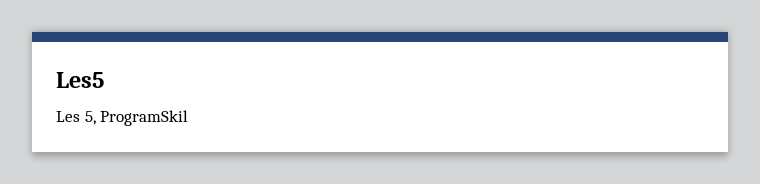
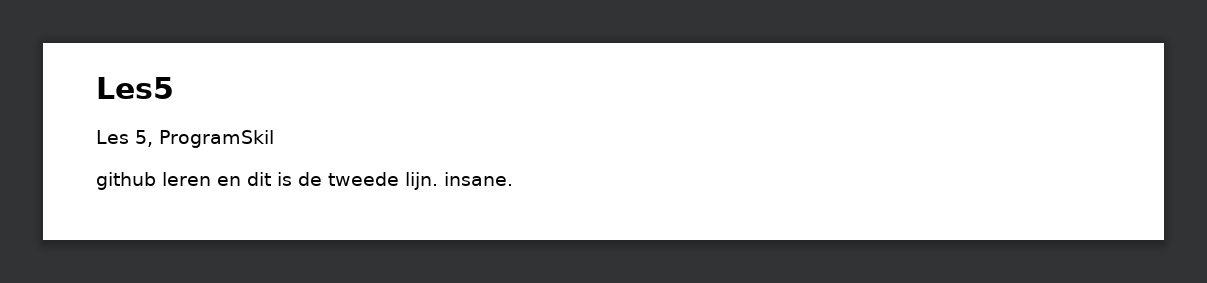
(189, 118) none -> [96,172,513,190] // github leren en dit is de tweede lijn. insane.

